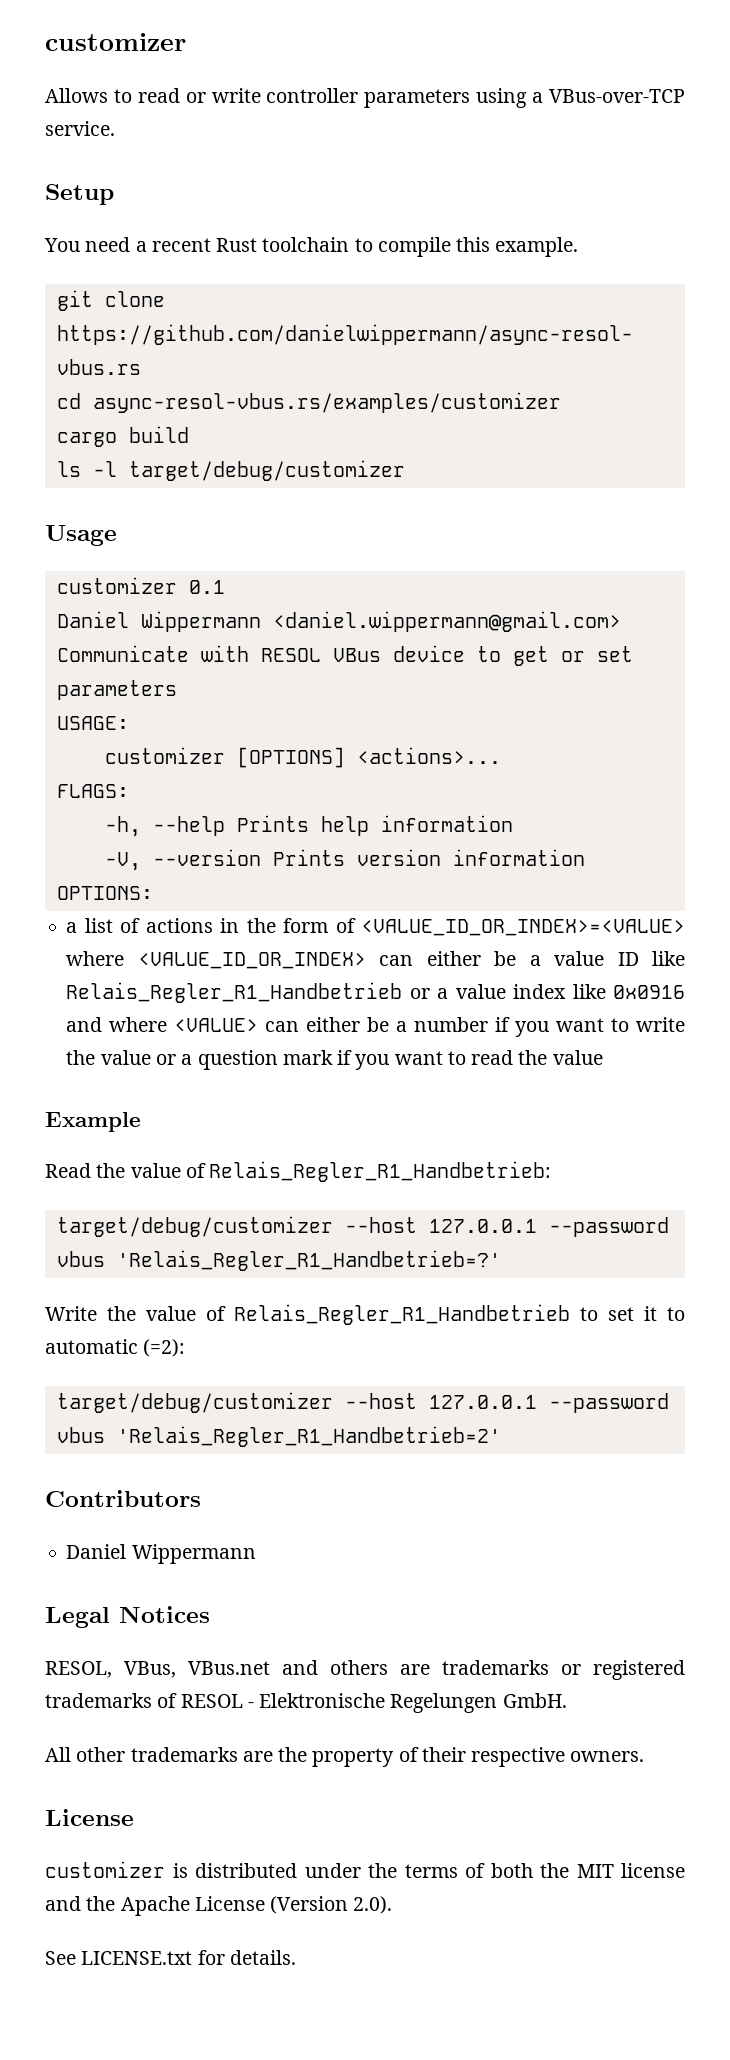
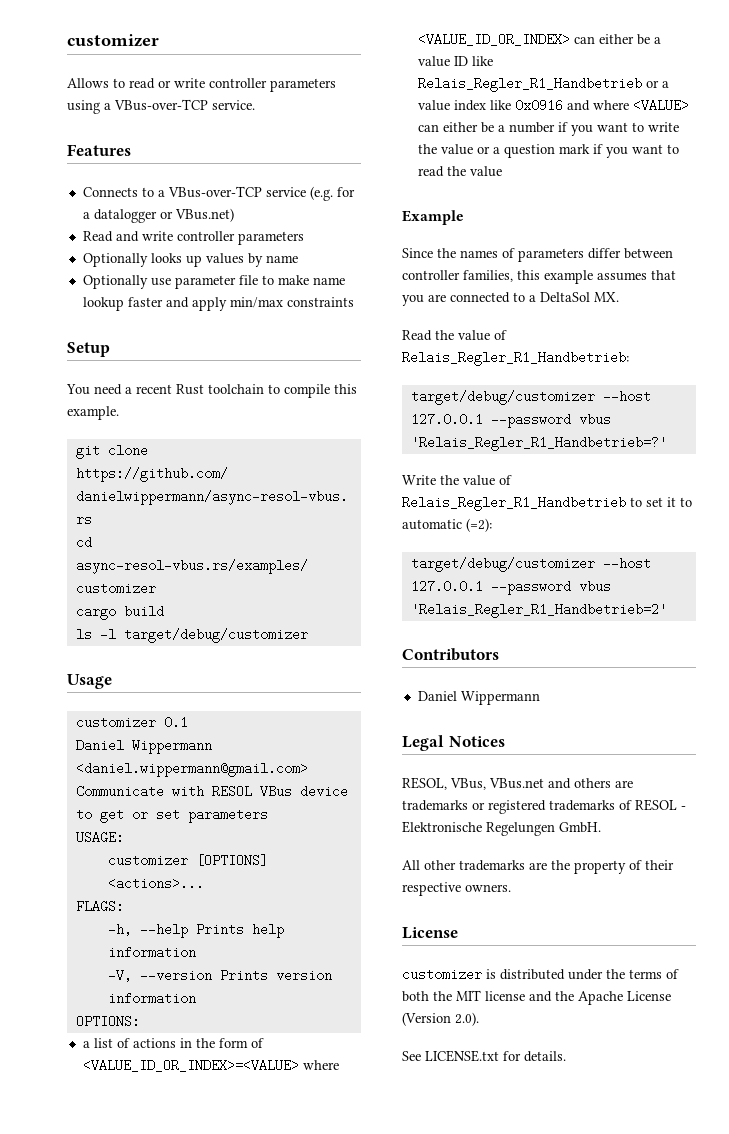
(115, 128) none -> [67,144,131,156] [82,186,355,201] [82,208,234,223] [82,231,304,245] [82,253,298,267] [82,275,345,289] [82,297,354,311] // Features // Connects to a VBus-over-TCP service (e.g. for a datalogger or VBus.net) // Read and write controller parameters // Optionally looks up values by name // Optionally use parameter file to make name lookup faster and apply min/max constraints
(141, 1122) none -> [402,248,673,262] [402,270,676,284] [402,292,619,306] // Since the names of parameters differ between controller families, this example assumes that you are connected to a DeltaSol MX.

